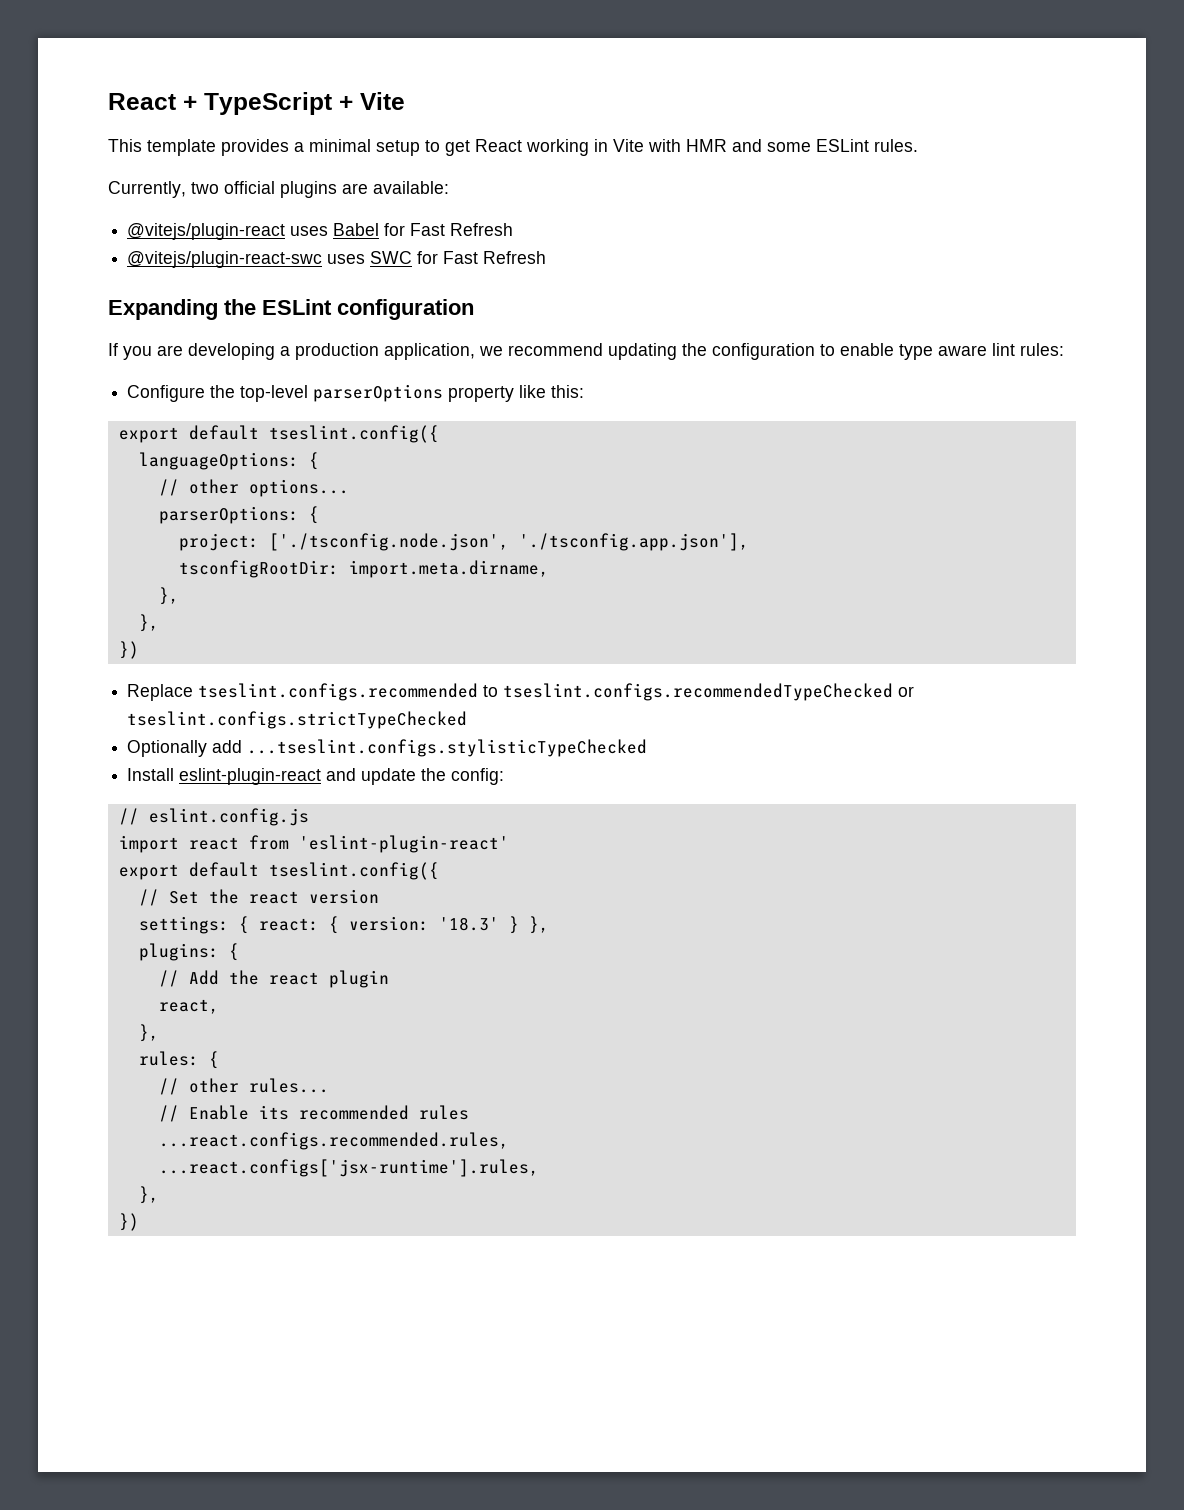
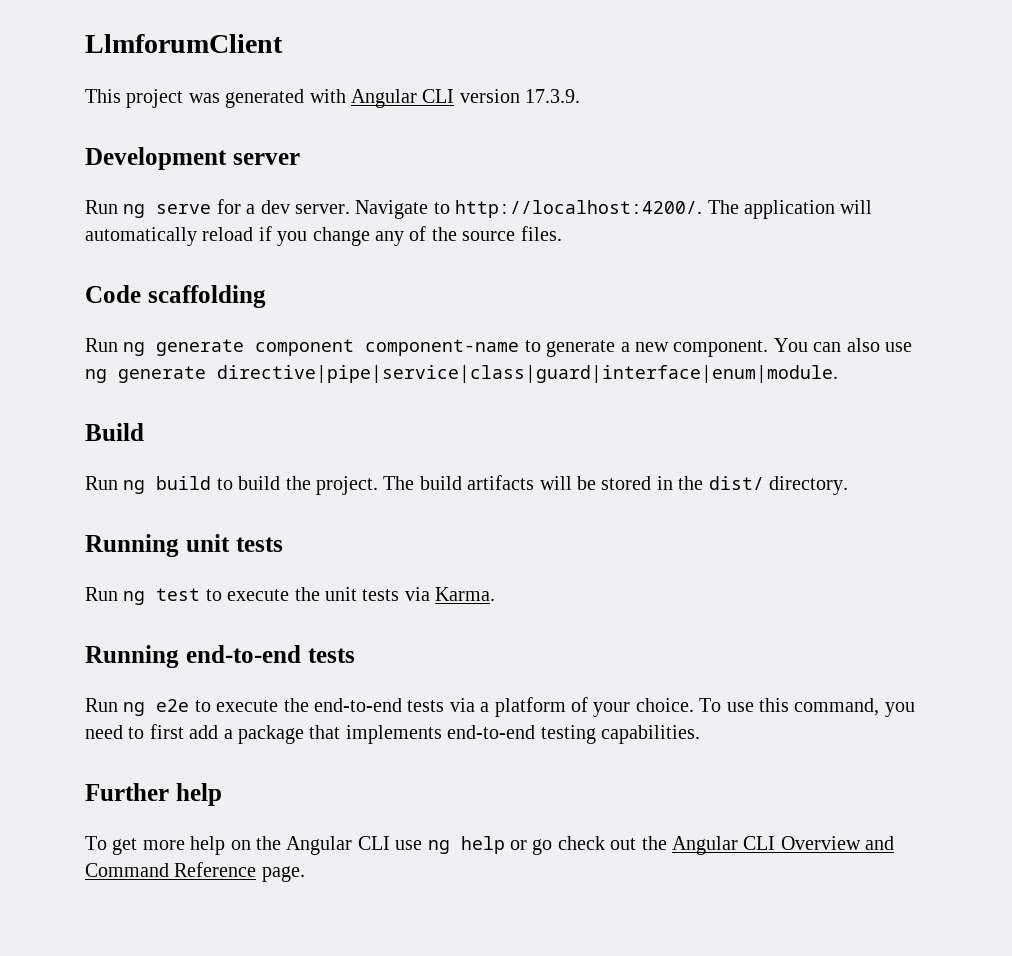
[108,92,405,115] [108,139,918,156] [108,181,449,198] [127,223,514,240] [127,251,547,268] [108,299,474,320] [108,343,1064,360] [127,384,585,402] [118,425,439,443] [138,452,319,470] [158,479,349,497] [158,506,319,524] [178,533,749,551] [178,560,549,578] [158,587,179,605] [138,614,159,632] [118,641,139,659] [127,683,915,701] [127,711,468,729] [127,739,648,757] [127,768,505,785] [118,808,309,826] [118,835,509,853] [118,862,439,880] [138,889,379,906] [138,916,549,934] [138,943,239,961] [158,970,389,988] [158,999,219,1014] [138,1024,159,1042] [138,1051,219,1069] [158,1078,329,1095] [158,1105,469,1122] [158,1132,509,1150] [158,1159,539,1177] [138,1186,159,1204] [118,1213,139,1231] React + TypeScript + Vite // This template provides a minimal setup to get React working in Vite with HMR and some ESLint rules. // Currently, two official plugins are available: // @vitejs/plugin-react uses Babel for Fast Refresh // @vitejs/plugin-react-swc uses SWC for Fast Refresh // Expanding the ESLint configuration // If you are developing a production application, we recommend updating the configuration to enable type aware lint rules: // Configure the top-level parserOptions property like this: // export default tseslint.config({ // languageOptions: { // // other options... // parserOptions: { // project: ['./tsconfig.node.json', './tsconfig.app.json'], // tsconfigRootDir: import.meta.dirname, // }, // }, // }) // Replace tseslint.configs.recommended to tseslint.configs.recommendedTypeChecked or tseslint.configs.strictTypeChecked // Optionally add ...tseslint.configs.stylisticTypeChecked // Install eslint-plugin-react and update the config: // // eslint.config.js // import react from 'eslint-plugin-react' // export default tseslint.config({ // // Set the react version // settings: { react: { version: '18.3' } }, // plugins: { // // Add the react plugin // react, // }, // rules: { // // other rules... // // Enable its recommended rules // ...react.configs.recommended.rules, // ...react.configs['jsx-runtime'].rules, // }, // }) -> [85,34,283,53] [85,89,581,108] [85,147,300,170] [85,199,873,219] [85,226,562,246] [85,285,266,308] [85,338,912,357] [85,365,838,383] [85,423,144,441] [85,475,848,495] [85,534,283,557] [85,587,496,605] [85,645,355,668] [85,697,915,717] [85,724,700,744] [85,783,222,806] [85,836,895,855] [85,862,305,882] LlmforumClient // This project was generated with Angular CLI version 17.3.9. // Development server // Run ng serve for a dev server. Navigate to http://localhost:4200/. The application will automatically reload if you change any of the source files. // Code scaffolding // Run ng generate component component-name to generate a new component. You can also use ng generate directive|pipe|service|class|guard|interface|enum|module. // Build // Run ng build to build the project. The build artifacts will be stored in the dist/ directory. // Running unit tests // Run ng test to execute the unit tests via Karma. // Running end-to-end tests // Run ng e2e to execute the end-to-end tests via a platform of your choice. To use this command, you need to first add a package that implements end-to-end testing capabilities. // Further help // To get more help on the Angular CLI use ng help or go check out the Angular CLI Overview and Command Reference page.

